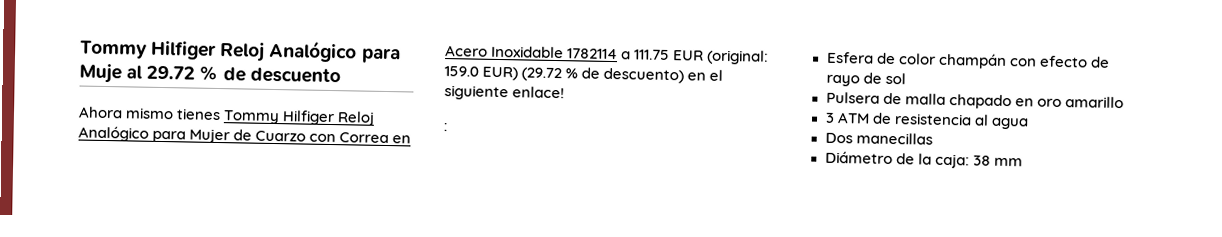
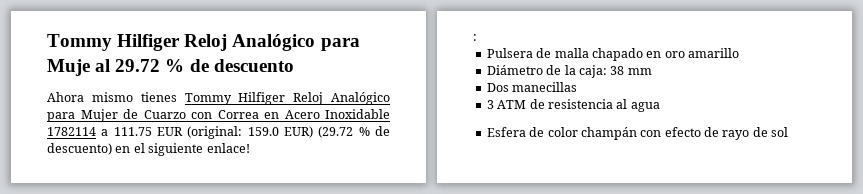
(448, 127) none -> [486,48,739,61] [486,65,652,78] [486,82,578,92] [486,99,660,112] // Pulsera de malla chapado en oro amarillo // Diámetro de la caja: 38 mm // Dos manecillas // 3 ATM de resistencia al agua
[825,91,1124,110] [824,112,1029,130] [824,132,933,145] [824,150,1023,169] // Pulsera de malla chapado en oro amarillo // 3 ATM de resistencia al agua // Dos manecillas // Diámetro de la caja: 38 mm -> (789, 132) none

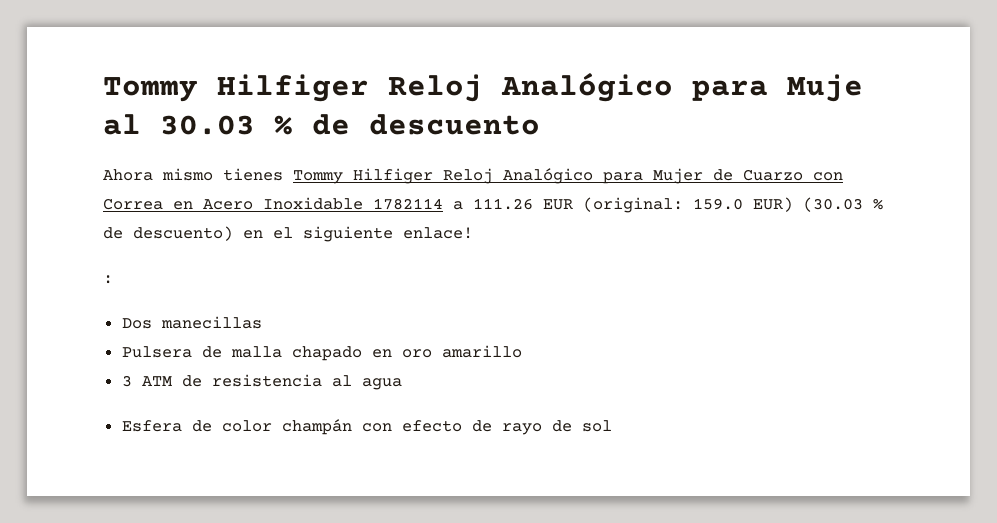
[115,59,161,72] 29.72 -> [160,115,255,135] 30.03
[113,127,152,136] 111.75 -> [473,198,533,210] 111.26
[318,126,354,138] (29.72 -> [803,197,863,212] (30.03
(477, 37) none -> [121,316,262,329] // Dos manecillas
[486,65,652,78] [486,82,578,92] // Diámetro de la caja: 38 mm // Dos manecillas -> (522, 351) none

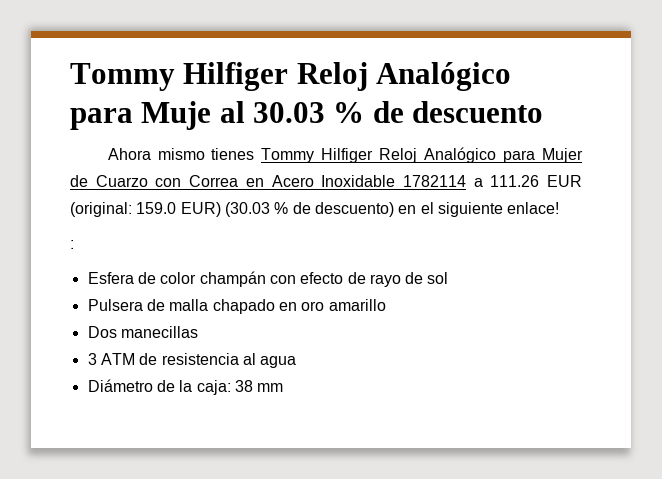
[121,316,262,329] [121,345,522,361] [121,374,402,390] // Dos manecillas // Pulsera de malla chapado en oro amarillo // 3 ATM de resistencia al agua -> (74, 244) none
(612, 426) none -> [87,299,386,314] [87,326,198,338] [87,353,297,368] [87,379,284,395] // Pulsera de malla chapado en oro amarillo // Dos manecillas // 3 ATM de resistencia al agua // Diámetro de la caja: 38 mm

